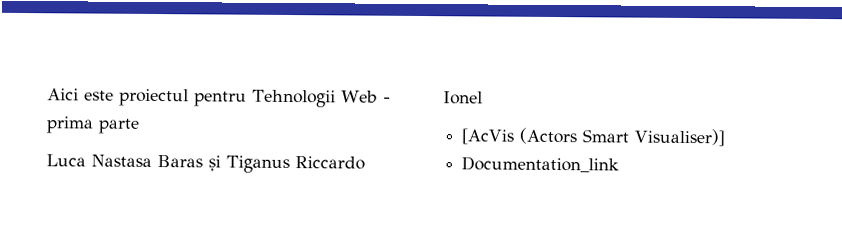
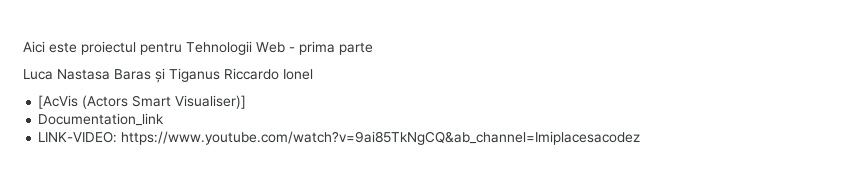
(620, 164) none -> [38,131,641,145] // LINK-VIDEO: https://www.youtube.com/watch?v=9ai85TkNgCQ&ab_channel=Imiplacesacodez

